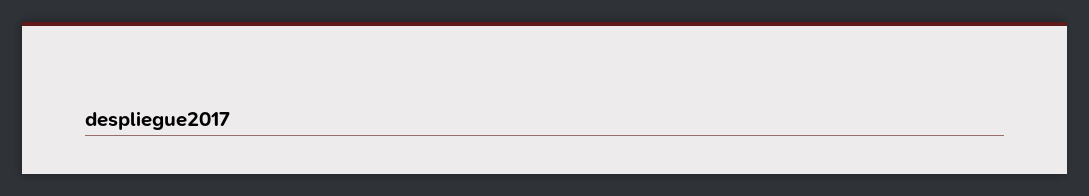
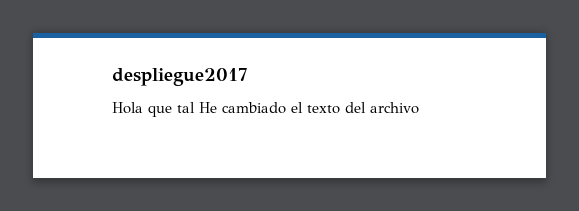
(230, 120) none -> [112,102,419,117] // Hola que tal He cambiado el texto del archivo

